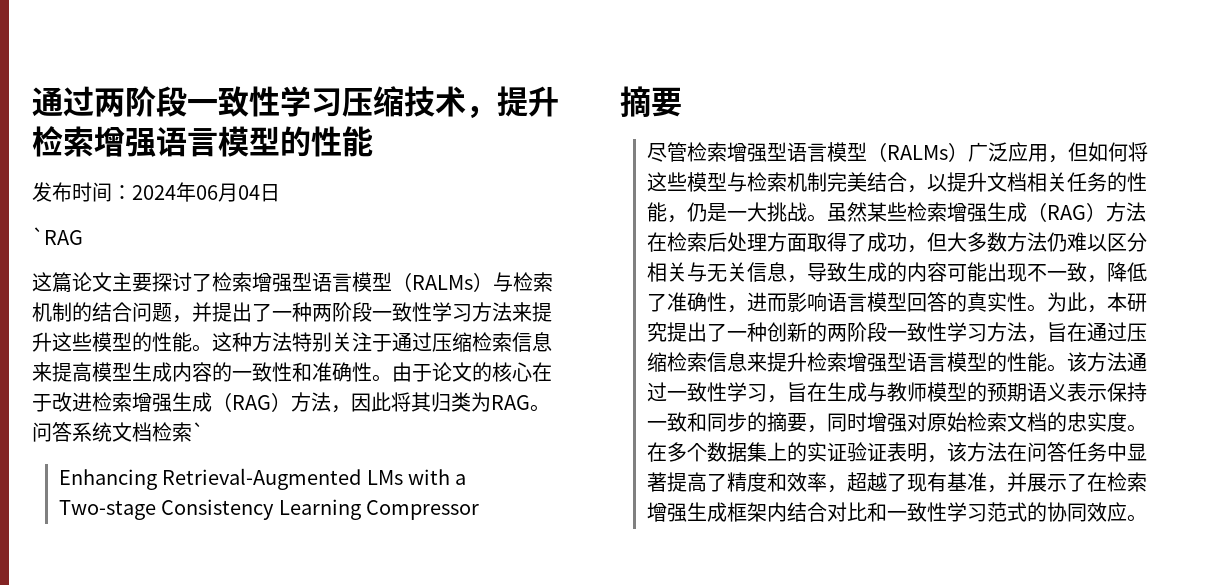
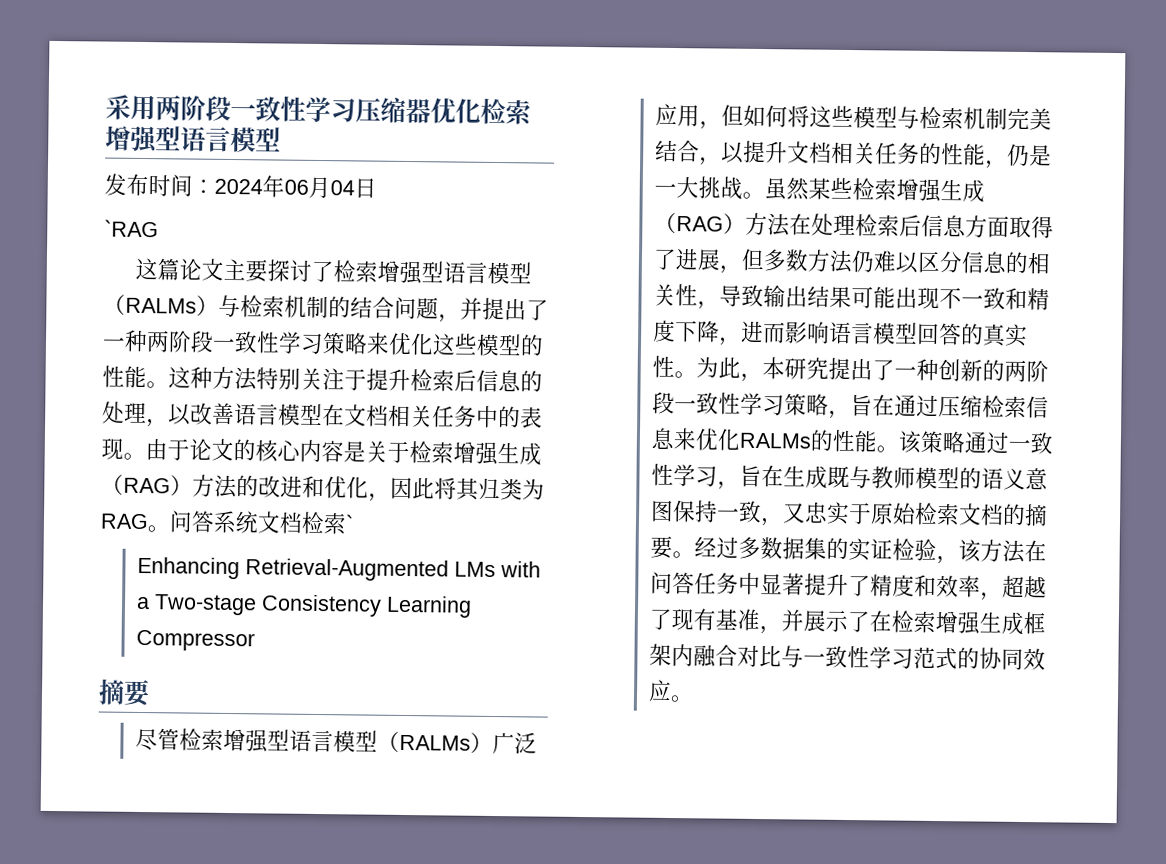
[32,86,94,117] 通过 -> [105,94,156,121] 采用
[404,86,559,119] [32,126,373,157] 技术，提升检索增强语言模型的性能 -> [405,97,531,126] [105,125,281,154] 器优化检索增强型语言模型
[472,302,552,322] [32,332,52,352] 方法来提升 -> [322,332,434,356] 策略来优化
[392,332,552,352] [32,362,372,382] 通过压缩检索信息来提高模型生成内容的一致性和准确性 -> [366,368,543,393] [102,401,543,429] [101,438,124,460] 提升检索后信息的处理，以改善语言模型在文档相关任务中的表现
[532,362,552,382] [32,392,331,412] 在于改进检索增强生成（RAG）方法 -> [299,439,542,466] [101,474,369,499] 内容是关于检索增强生成（RAG）方法的改进和优化
[666,232,967,253] 检索后处理方面取得了成功，但大 -> [810,213,1054,239] [652,248,765,274] 处理检索后信息方面取得了进展，但
[646,262,1147,283] [646,292,727,312] 相关与无关信息，导致生成的内容可能出现不一致，降低了准确性 -> [960,251,1051,275] [652,283,1050,311] [652,319,720,343] 信息的相关性，导致输出结果可能出现不一致和精度下降
[986,322,1027,342] 方法 -> [783,393,829,416] 策略
[766,352,987,372] 提升检索增强型语言模型 -> [694,428,811,451] 优化RALMs
[1086,352,1127,372] 方法 -> [919,430,966,454] 策略
(867, 392) none -> [826,465,850,489] 既
[986,382,1147,402] [646,412,1147,433] [646,442,927,462] 预期语义表示保持一致和同步的摘要，同时增强对原始检索文档的忠实度。在多个数据集上的实证验证表明 -> [980,467,1048,491] [649,499,1048,527] [649,535,937,562] 语义意图保持一致，又忠实于原始检索文档的摘要。经过多数据集的实证检验
[686,472,707,492] 高 -> [825,573,849,597] 升
[786,502,887,522] 结合对比和 -> [692,644,804,668] 融合对比与

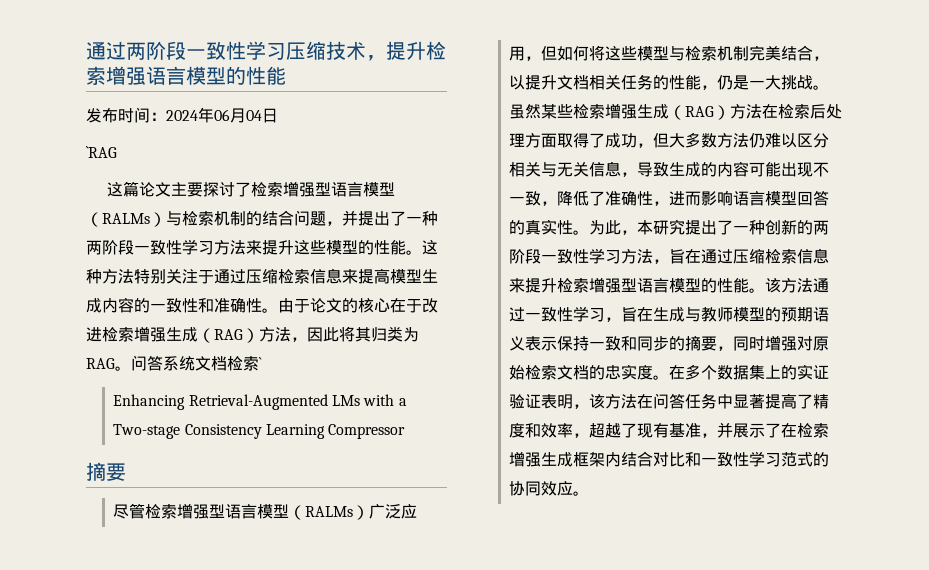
[105,94,156,121] 采用 -> [86,41,126,60] 通过
[405,97,531,126] [105,125,281,154] 器优化检索增强型语言模型 -> [326,41,446,61] [86,66,286,85] 技术，提升检索增强语言模型的性能
[322,332,434,356] 策略来优化 -> [214,240,294,255] 方法来提升
[366,368,543,393] [102,401,543,429] [101,438,124,460] 提升检索后信息的处理，以改善语言模型在文档相关任务中的表现 -> [214,268,438,284] [86,297,262,313] 通过压缩检索信息来提高模型生成内容的一致性和准确性
[299,439,542,466] [101,474,369,499] 内容是关于检索增强生成（RAG）方法的改进和优化 -> [390,298,438,313] [86,326,291,343] 在于改进检索增强生成（RAG）方法
[810,213,1054,239] [652,248,765,274] 处理检索后信息方面取得了进展，但 -> [778,104,843,119] [509,133,686,148] 检索后处理方面取得了成功，但大
[960,251,1051,275] [652,283,1050,311] [652,319,720,343] 信息的相关性，导致输出结果可能出现不一致和精度下降 -> [509,161,830,177] [509,191,654,206] 相关与无关信息，导致生成的内容可能出现不一致，降低了准确性
[783,393,829,416] 策略 -> [621,249,654,264] 方法
[694,428,811,451] 优化RALMs -> [525,277,702,293] 提升检索增强型语言模型
[919,430,966,454] 策略 -> [781,278,814,293] 方法
[826,465,850,489] 既 -> (686, 314) none
[980,467,1048,491] [649,499,1048,527] [649,535,937,562] 语义意图保持一致，又忠实于原始检索文档的摘要。经过多数据集的实证检验 -> [781,307,830,322] [509,335,830,351] [509,364,830,380] [509,394,574,409] 预期语义表示保持一致和同步的摘要，同时增强对原始检索文档的忠实度。在多个数据集上的实证验证表明
[825,573,849,597] 升 -> [781,393,798,409] 高
[692,644,804,668] 融合对比与 -> [621,451,702,467] 结合对比和

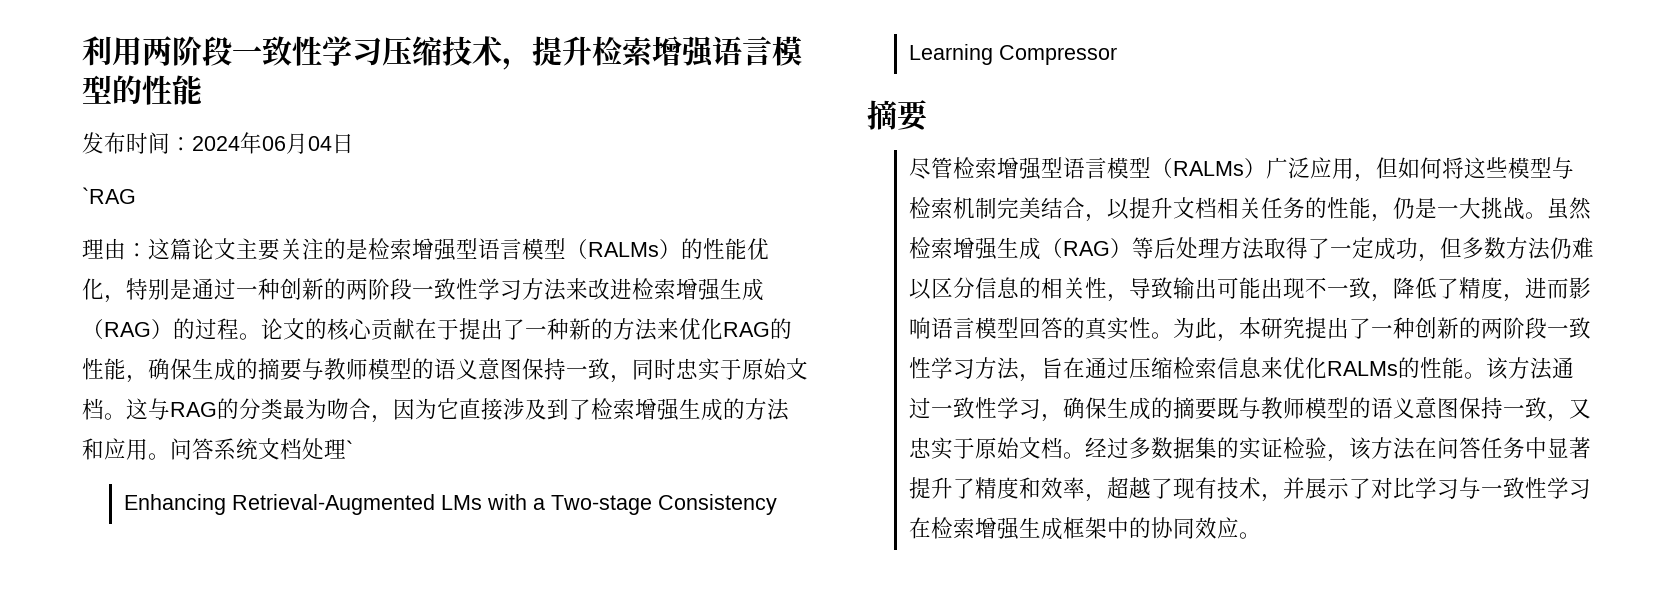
[86,41,126,60] 通过 -> [82,36,142,66] 利用
(117, 152) none -> [82,238,148,260] 理由：
[203,181,396,197] [86,210,438,227] 探讨了检索增强型语言模型（RALMs）与检索机制的结合问题，并提出了一种 -> [280,238,769,261] [82,278,346,303] 关注的是检索增强型语言模型（RALMs）的性能优化，特别是通过一种创新的
[262,240,438,255] [86,268,438,284] [86,297,422,313] 提升这些模型的性能。这种方法特别关注于通过压缩检索信息来提高模型生成内容的一致性和准确性。由于论文的核心在于 -> (588, 289) none
[259,326,419,342] [86,358,115,369] 方法，因此将其归类为RAG -> [173,318,792,341] [82,358,808,383] [82,398,789,423] [82,438,148,460] 的过程。论文的核心贡献在于提出了一种新的方法来优化RAG的性能，确保生成的摘要与教师模型的语义意图保持一致，同时忠实于原始文档。这与RAG的分类最为吻合，因为它直接涉及到了检索增强生成的方法和应用
[227,356,259,371] 检索 -> [302,438,346,460] 处理
[541,103,843,120] [509,133,606,148] 某些检索增强生成（RAG）方法在检索后处理方面取得了 -> [908,237,1374,260] 检索增强生成（RAG）等后处理方法取得了一定
[669,133,686,148] 大 -> (1462, 248) none
[509,161,750,177] 相关与无关信息，导致生成的内容 -> [974,277,1217,302] 信息的相关性，导致输出
[605,191,654,206] 准确性 -> [1458,277,1503,299] 精度
[525,277,702,293] 提升检索增强型语言模型 -> [1282,357,1398,379] 优化RALMs
[621,307,830,322] [509,335,830,351] [509,364,830,380] [509,394,574,409] 旨在生成与教师模型的预期语义表示保持一致和同步的摘要，同时增强对原始检索文档的忠实度。在多个数据集上的实证验证表明 -> [1062,397,1591,422] [908,437,1327,460] 确保生成的摘要既与教师模型的语义意图保持一致，又忠实于原始文档。经过多数据集的实证检验
[781,393,798,409] 高 -> [930,477,953,499] 升
[669,423,702,438] 基准 -> [1216,477,1261,499] 技术
(782, 430) none -> [1370,477,1591,499] 对比学习与一致性学习
[605,451,814,467] 内结合对比和一致性学习范式 -> [1106,517,1129,539] 中

